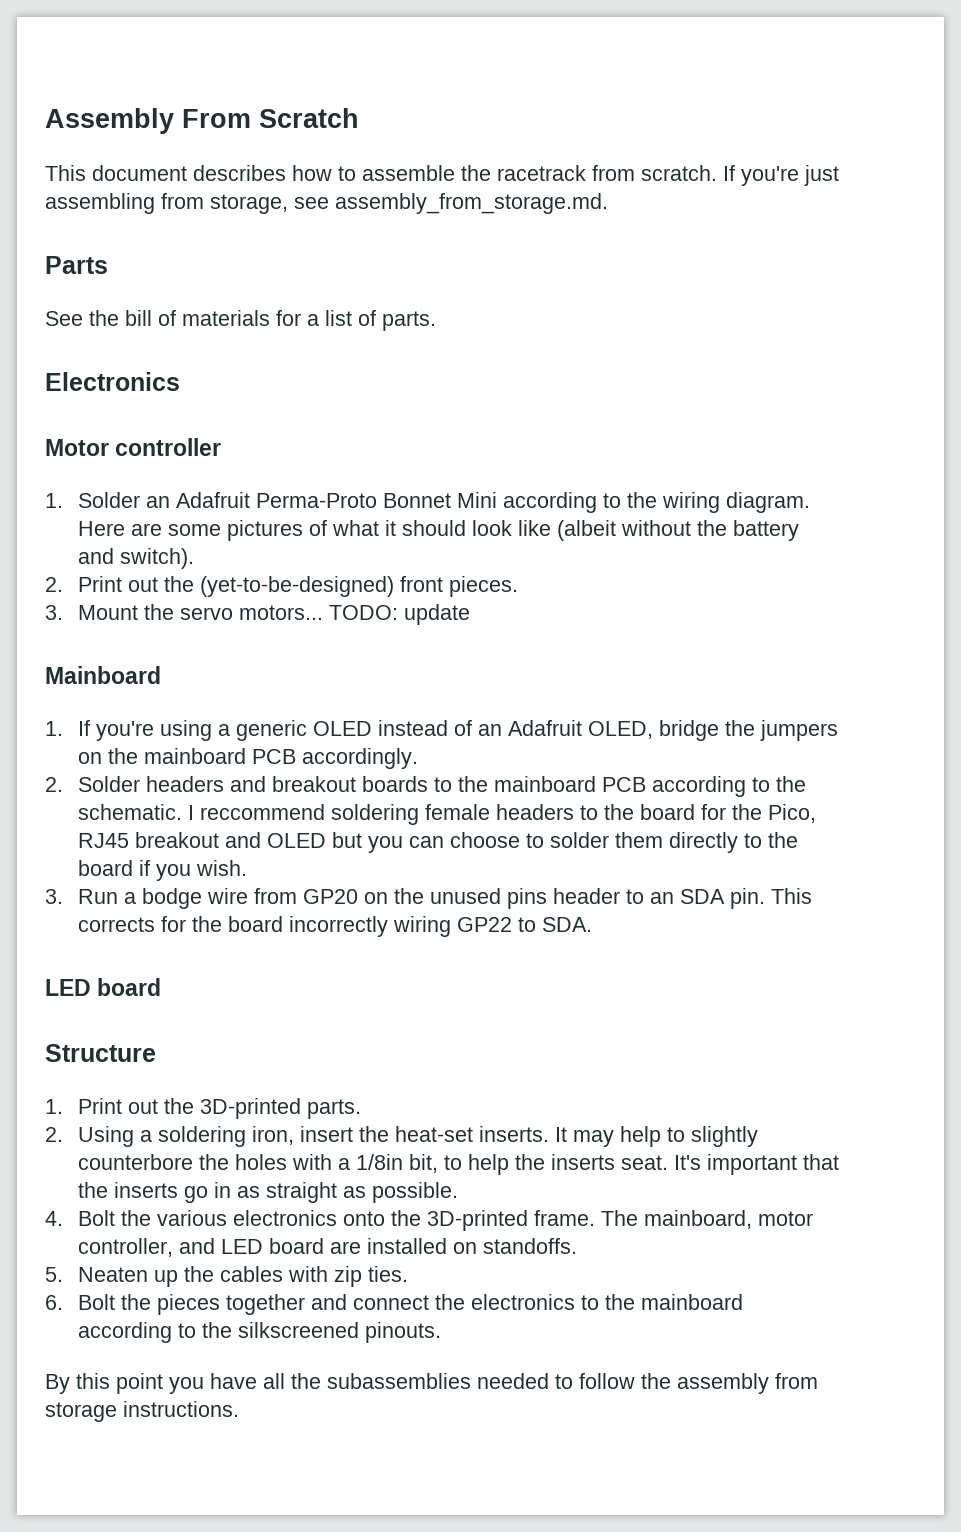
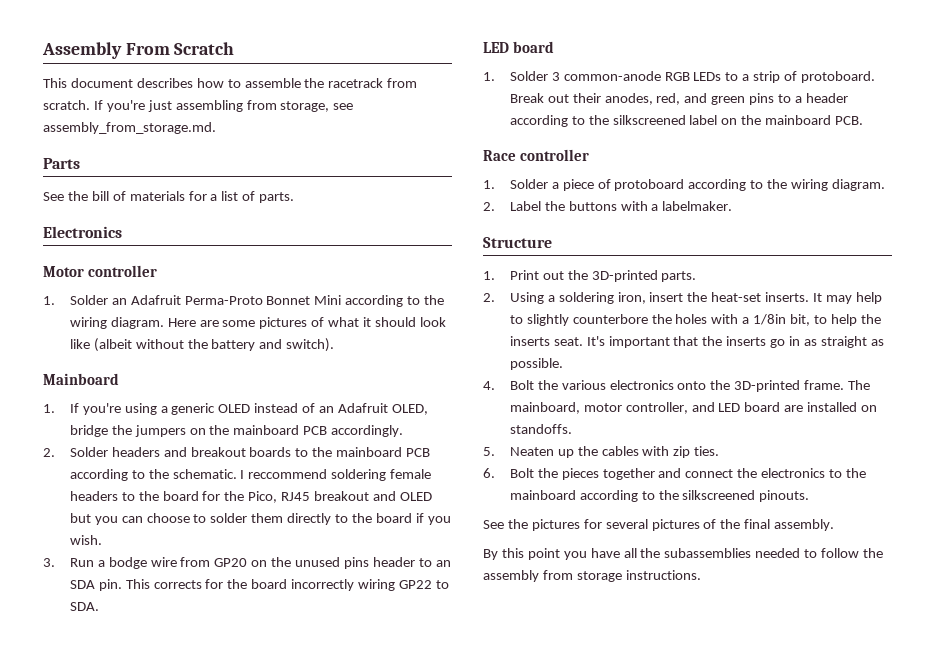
[45,576,518,597] [45,604,470,625] // 2. Print out the (yet-to-be-designed) front pieces. // 3. Mount the servo motors... TODO: update -> (335, 345) none
(162, 987) none -> [483,71,876,83] [509,93,848,105] [509,115,864,127] [483,149,590,161] [483,179,886,191] [483,201,733,211] // 1. Solder 3 common-anode RGB LEDs to a strip of protoboard. Break out their anodes, red, and green pins to a header according to the silkscreened label on the mainboard PCB. // Race controller // 1. Solder a piece of protoboard according to the wiring diagram. // 2. Label the buttons with a labelmaker.
(441, 1332) none -> [483,519,835,531] // See the pictures for several pictures of the final assembly.

